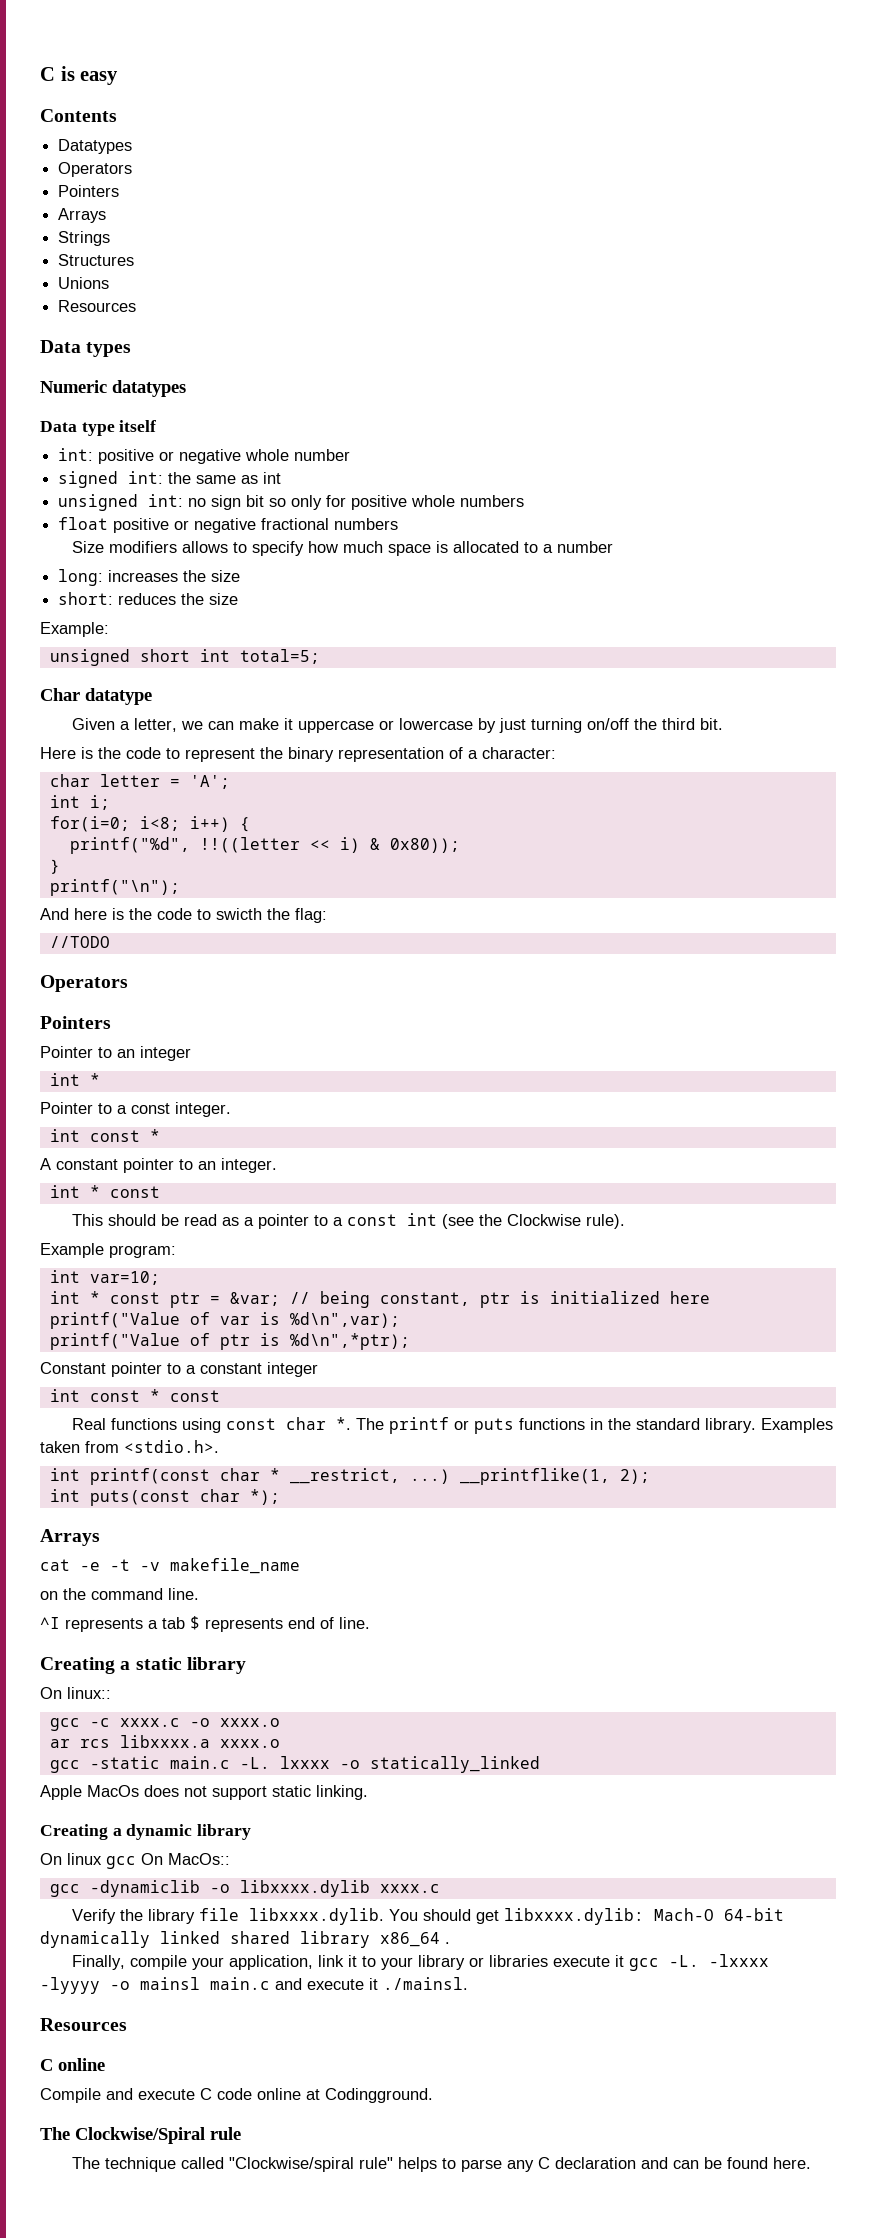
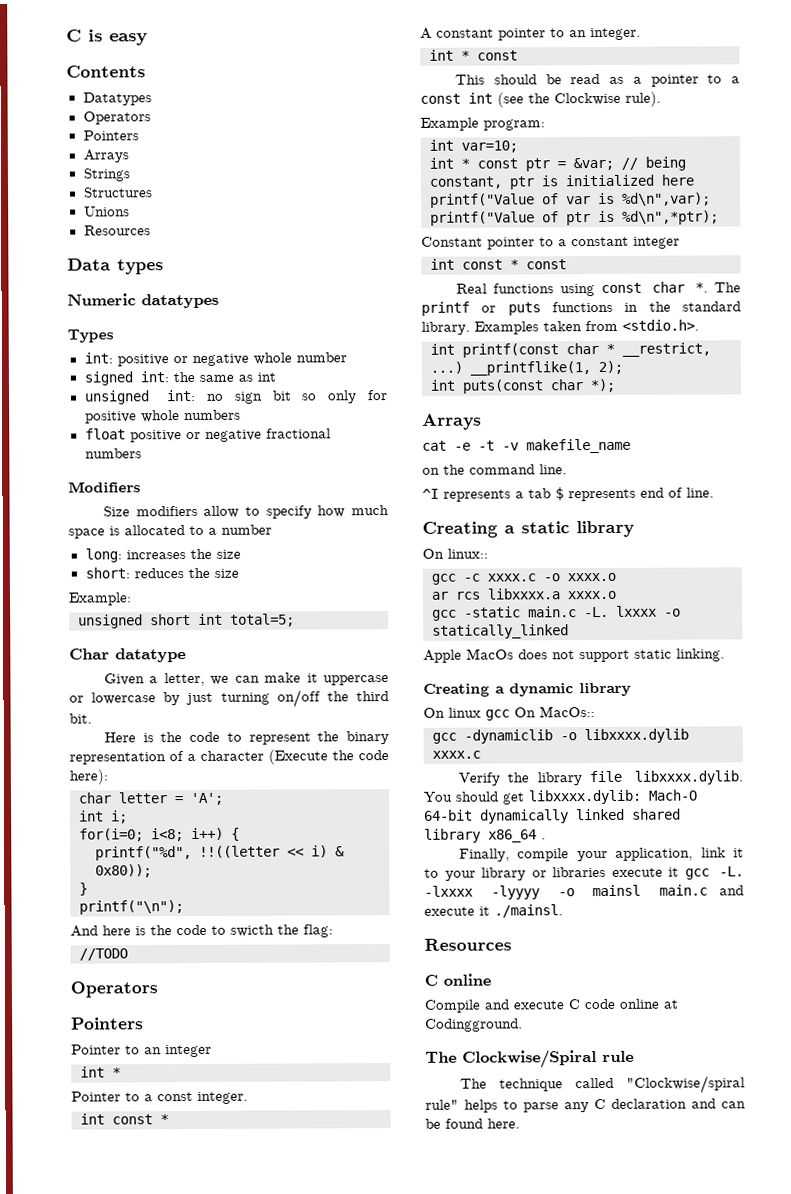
[40,420,157,436] Data type itself -> [67,329,114,343] Types
(399, 524) none -> [68,481,141,493] // Modifiers
[182,541,229,553] allows -> [203,505,240,518] allow
[482,747,556,759] character: -> [200,749,389,765] [69,769,108,785] character (Execute the code here):

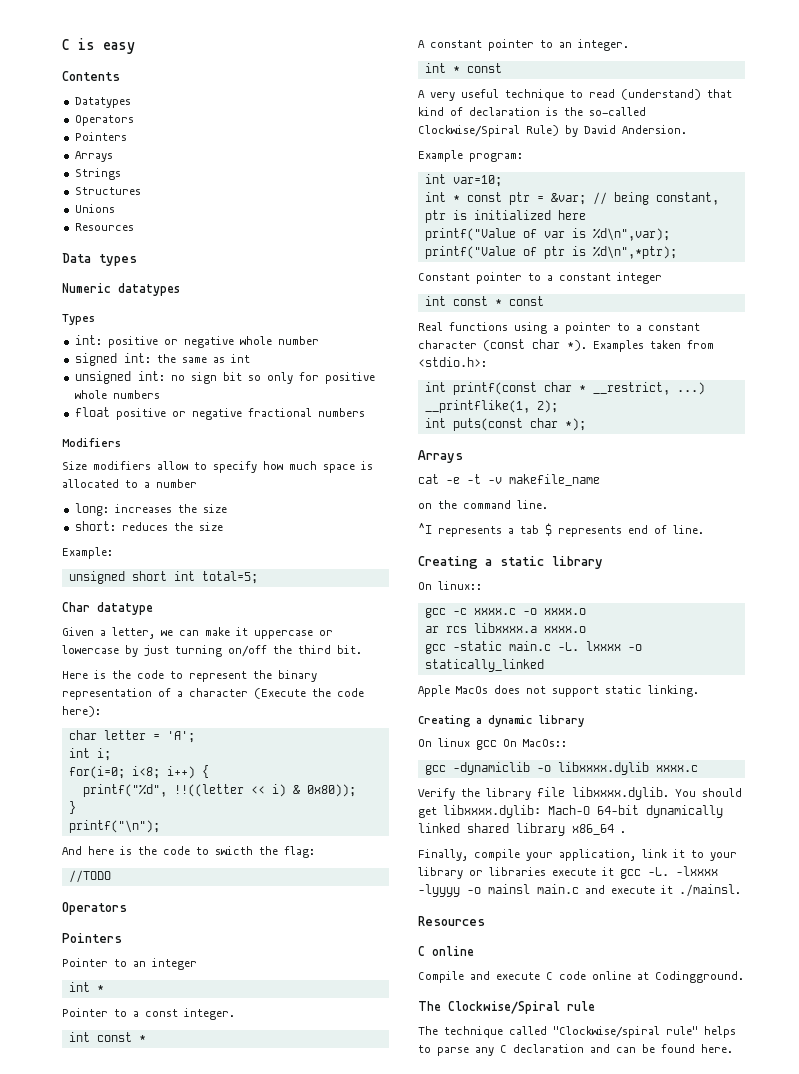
[455,73,740,87] [420,91,661,108] This should be read as a pointer to a const int (see the Clockwise rule). -> [418,89,732,101] [418,107,646,116] [418,125,687,137] A very useful technique to read (understand) that kind of declaration is the so-called Clockwise/Spiral Rule) by David Andersion.
[600,281,741,293] [421,301,741,316] [421,321,470,335] const char *. The printf or puts functions in the standard library. -> [553,322,700,334] [418,339,587,351] a pointer to a constant character (const char *).
[622,319,699,331] <stdio.h>. -> [418,357,487,367] <stdio.h>:

